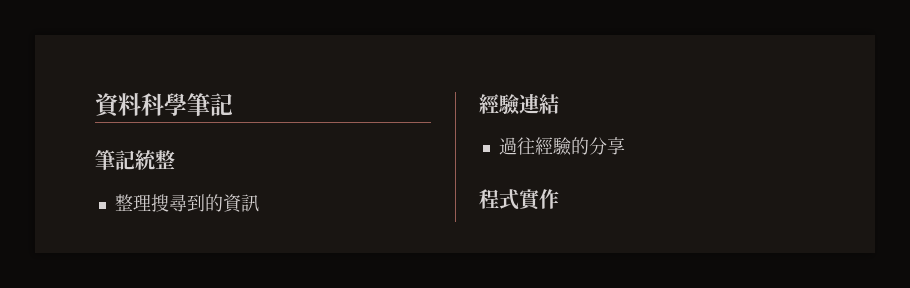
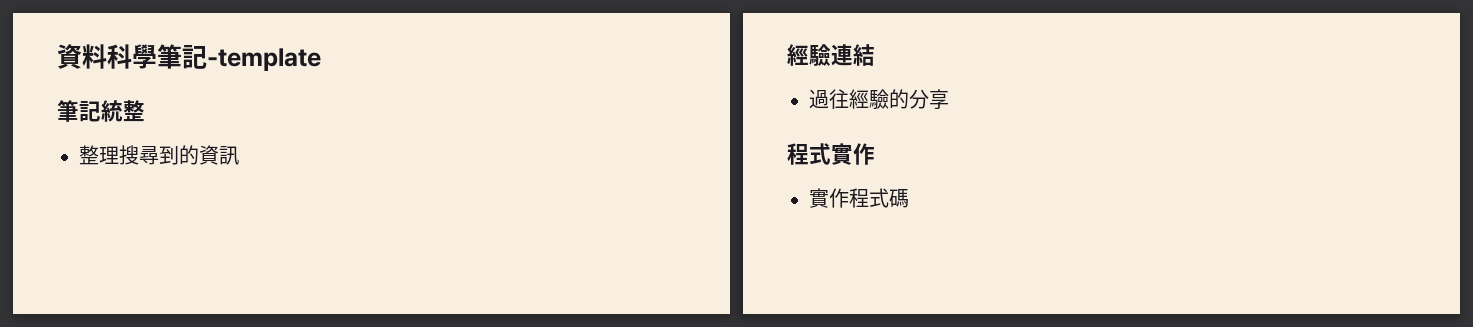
(233, 104) none -> [207,48,321,71] -template
(559, 199) none -> [809,188,909,208] // 實作程式碼

